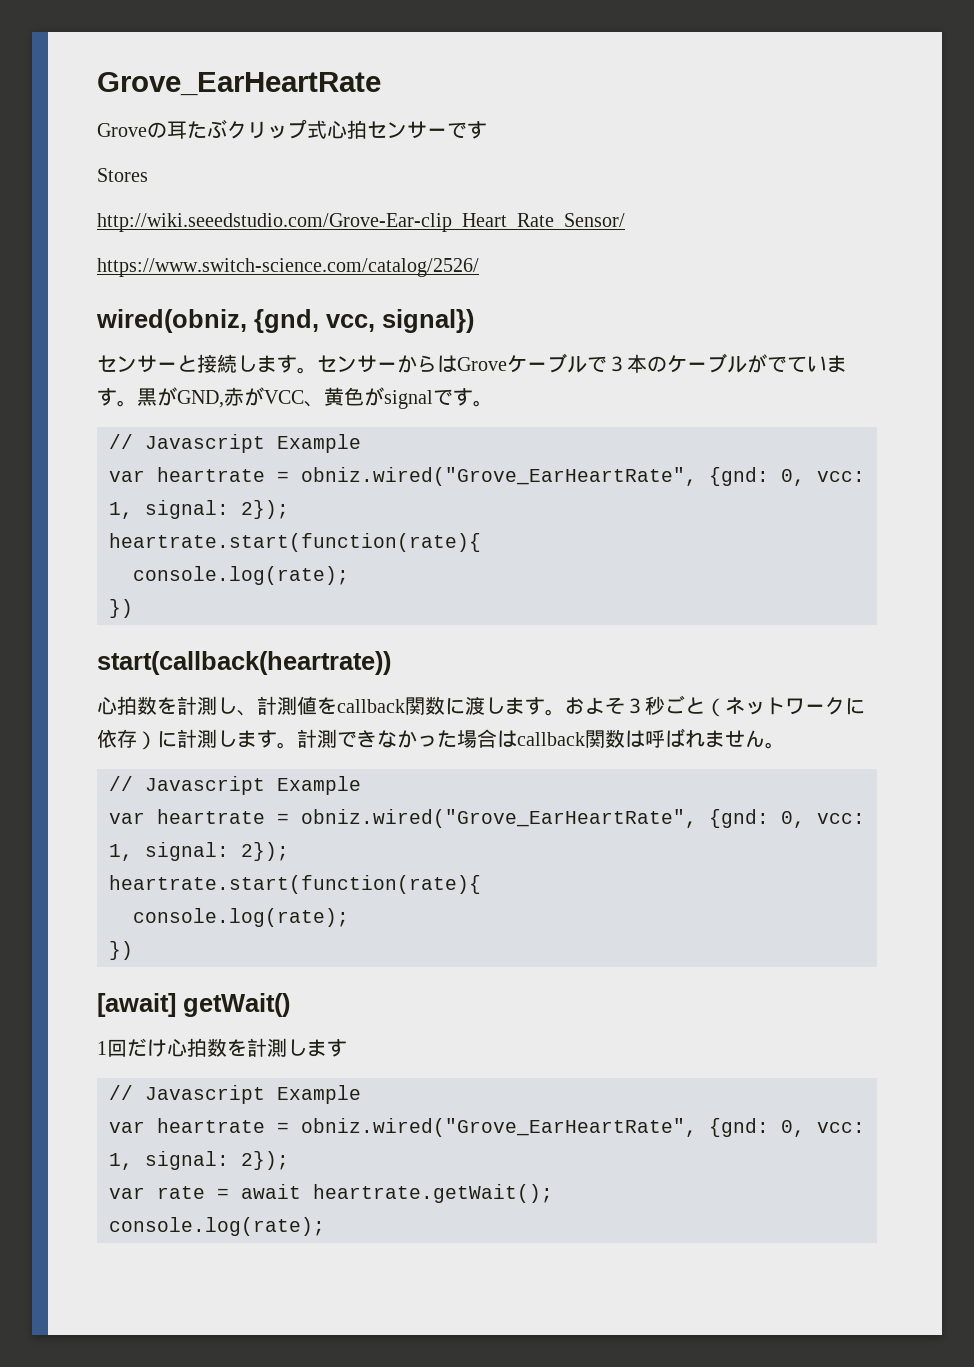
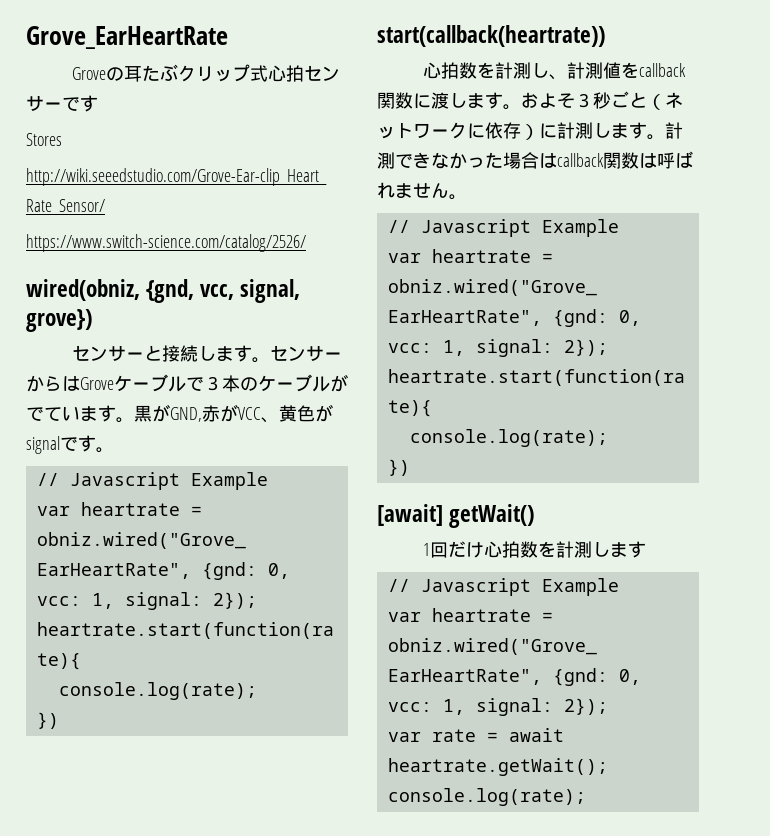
[382,309,474,333] signal}) -> [240,279,301,303] [26,309,92,332] signal, grove})

